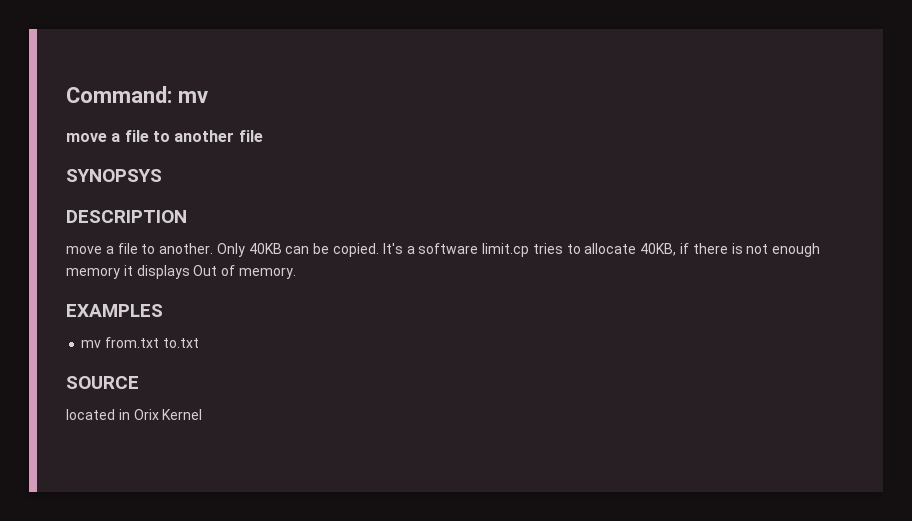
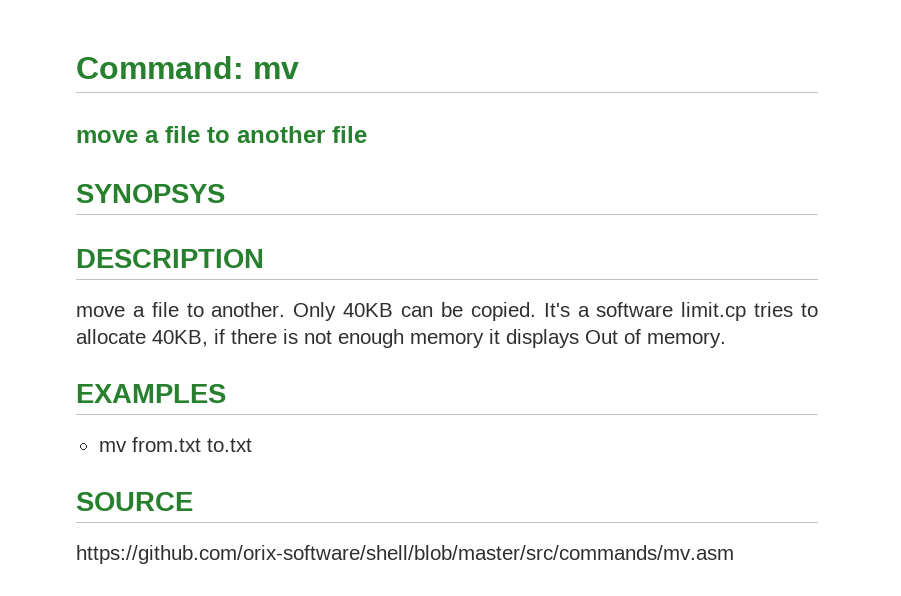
[66,409,203,420] located in Orix Kernel -> [76,545,734,564] https://github.com/orix-software/shell/blob/master/src/commands/mv.asm

